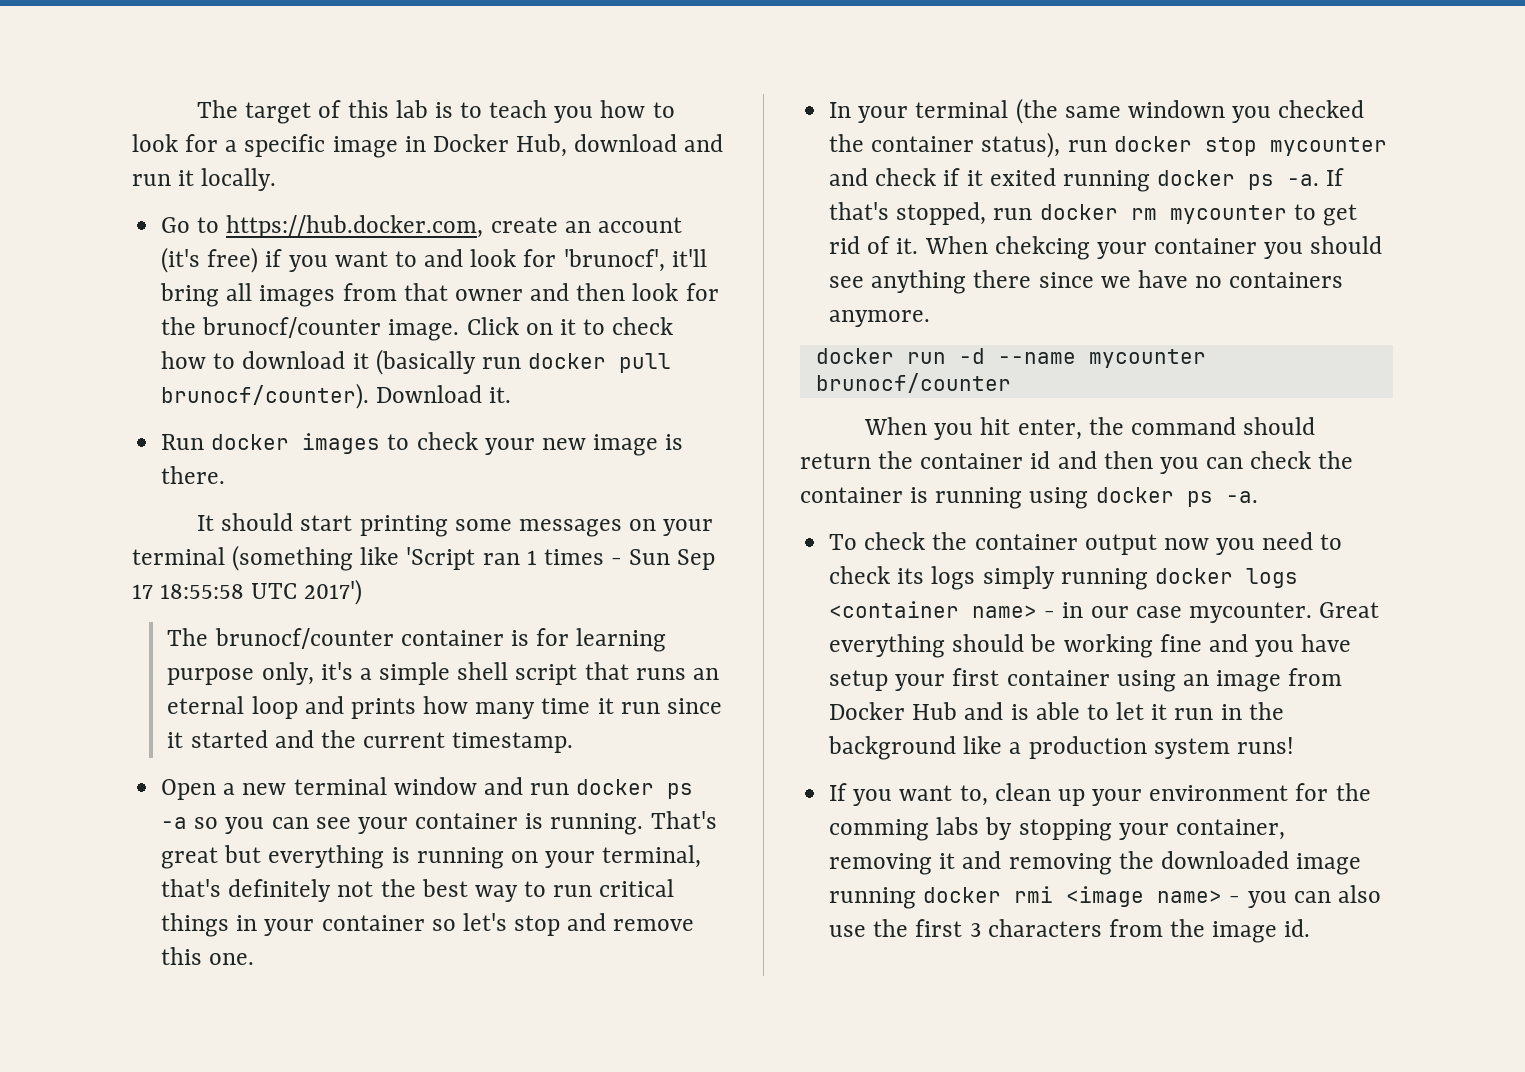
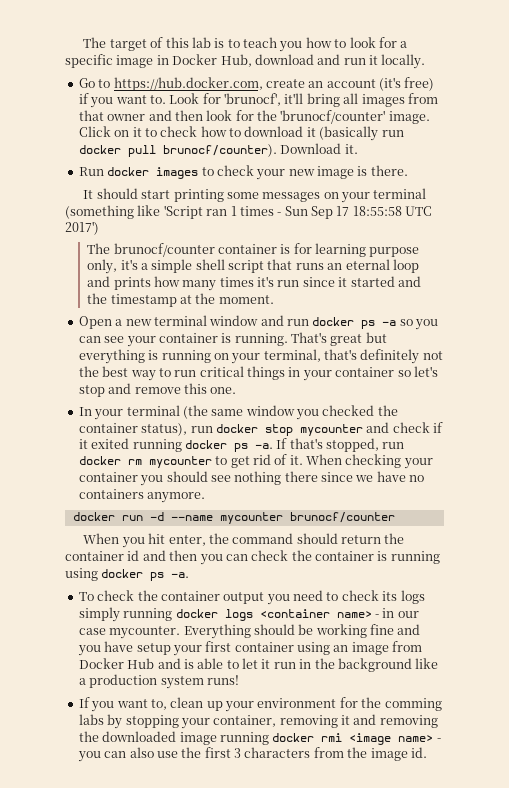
[394,249,517,267] to and look -> [149,93,200,104] to. Look
[202,317,382,338] brunocf/counter -> [280,110,386,124] 'brunocf/counter'
[541,698,614,714] time it -> [219,276,275,287] times it's
[363,732,574,753] current timestamp. -> [110,293,274,307] timestamp at the moment.
[1127,100,1225,118] windown -> [245,405,295,416] window
[994,236,1090,260] chekcing -> [345,454,402,468] checking
[871,270,967,294] anything -> [234,471,282,485] nothing
[1163,538,1209,550] now -> (265, 598) none
[1319,602,1380,618] [829,634,946,658] Great everything -> [183,624,251,639] Everything

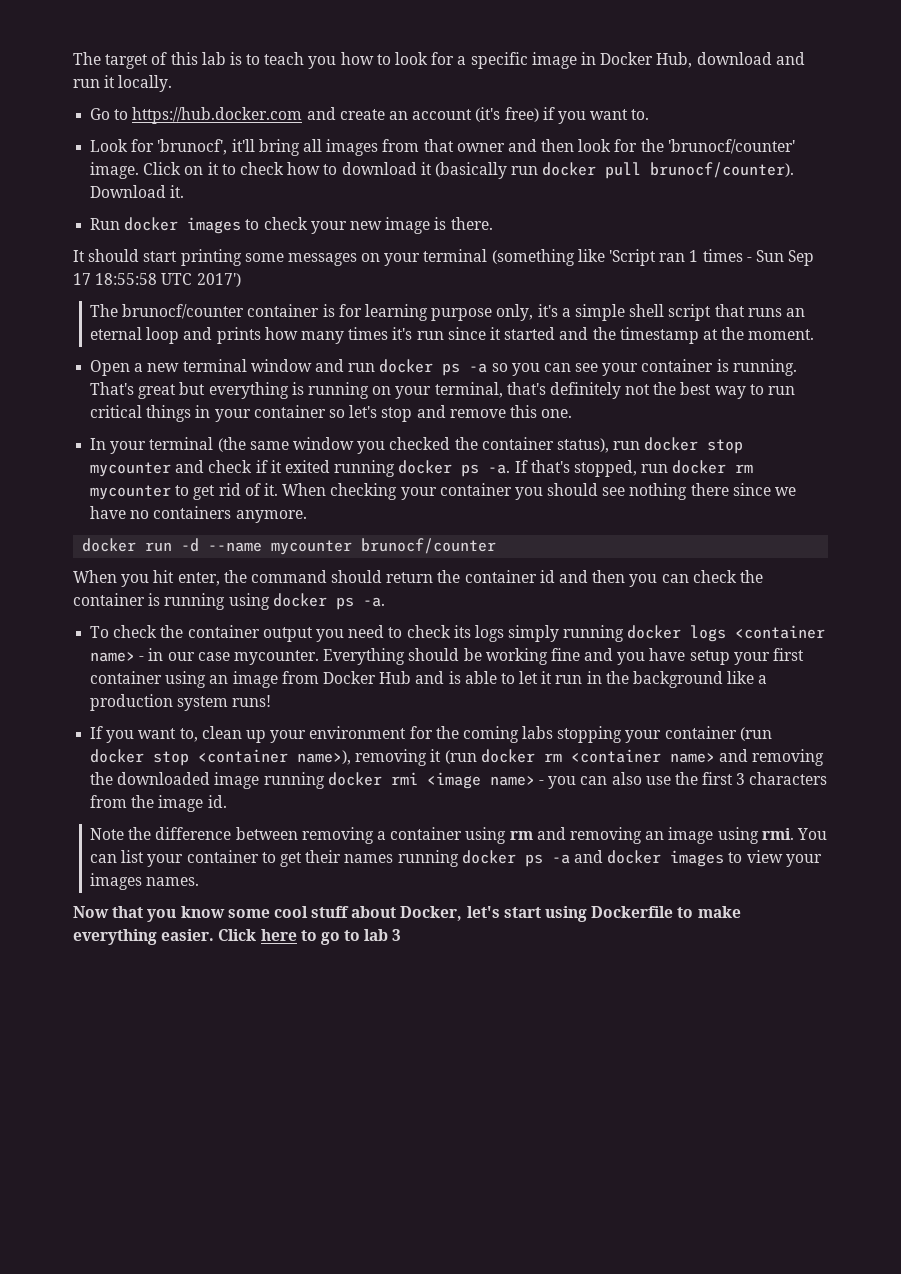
[113,77,263,91] https://hub.docker.com, -> [132,107,336,124] https://hub.docker.com and
(166, 99) none -> (650, 114) //
[384,698,442,711] [78,714,350,729] comming labs by stopping your container, removing it -> [462,726,772,743] [90,749,715,766] coming labs stopping your container (run docker stop <container name>), removing it (run docker rm <container name>
(427, 752) none -> [90,827,827,844] [90,850,822,867] [90,873,200,890] [73,906,741,922] [73,929,402,945] // Note the difference between removing a container using rm and removing an image using rmi. You can list your container to get their names running docker ps -a and docker images to view your images names. // Now that you know some cool stuff about Docker, let's start using Dockerfile to make everything easier. Click here to go to lab 3

